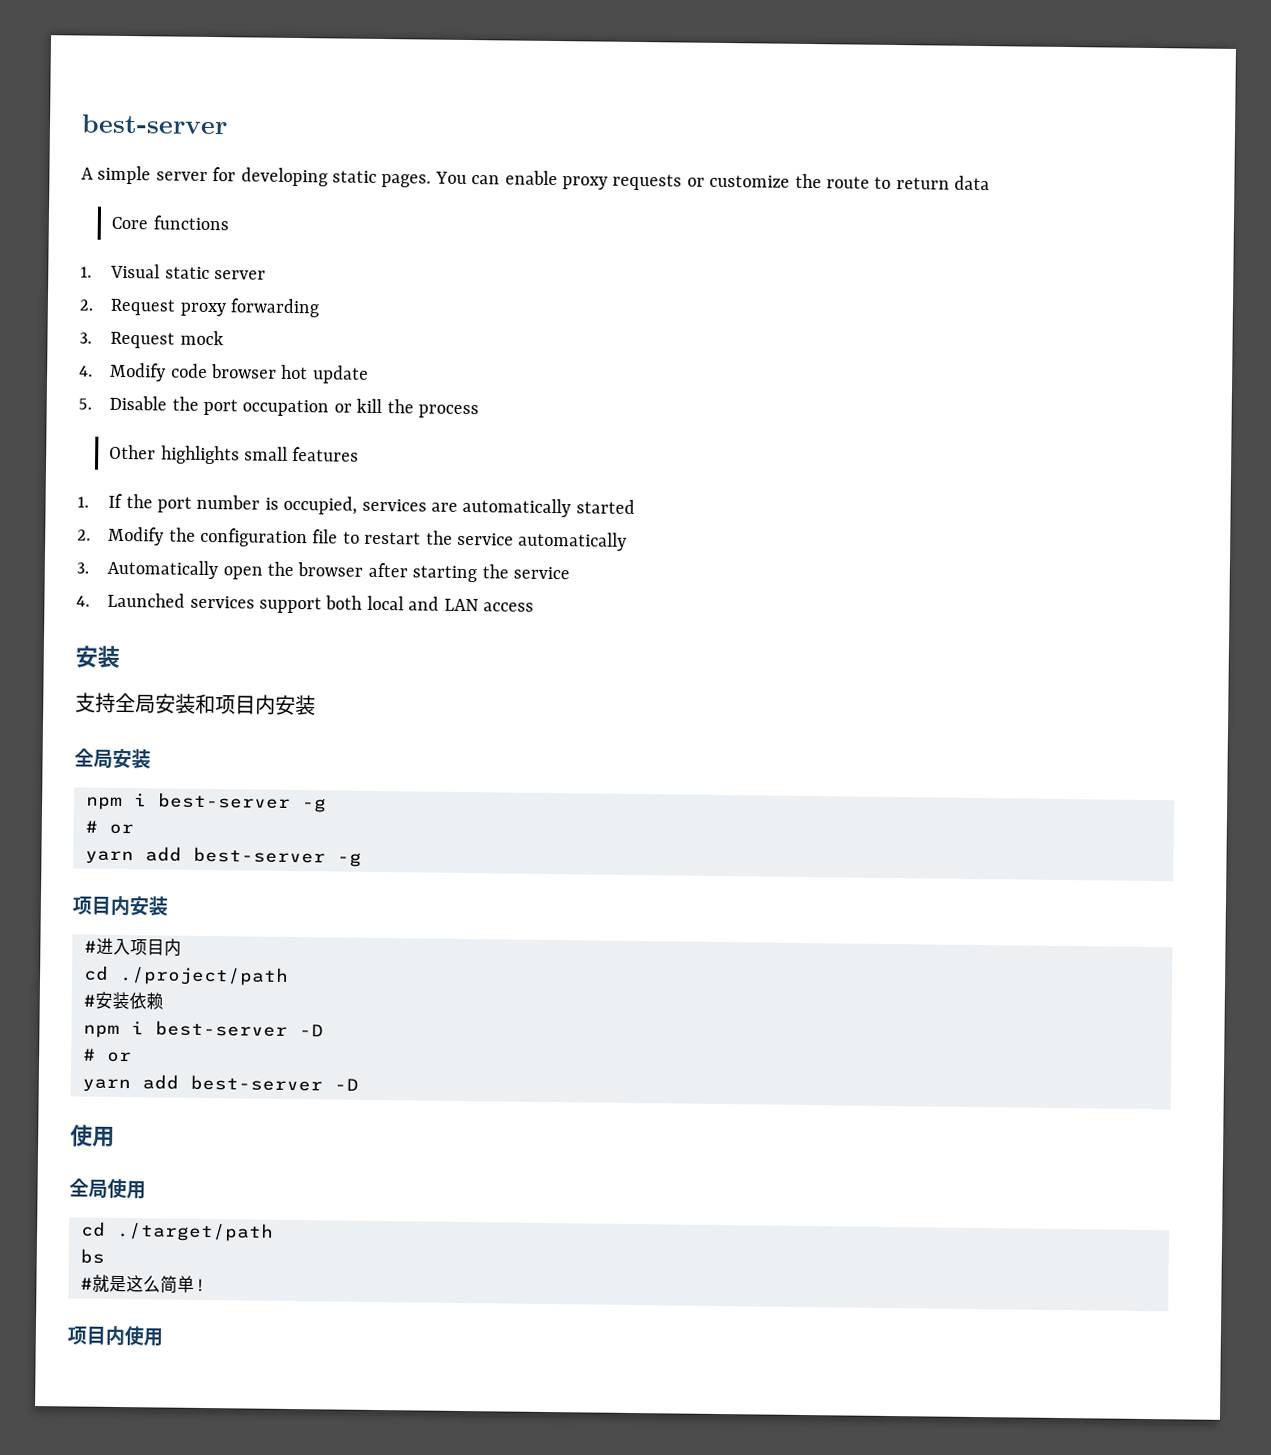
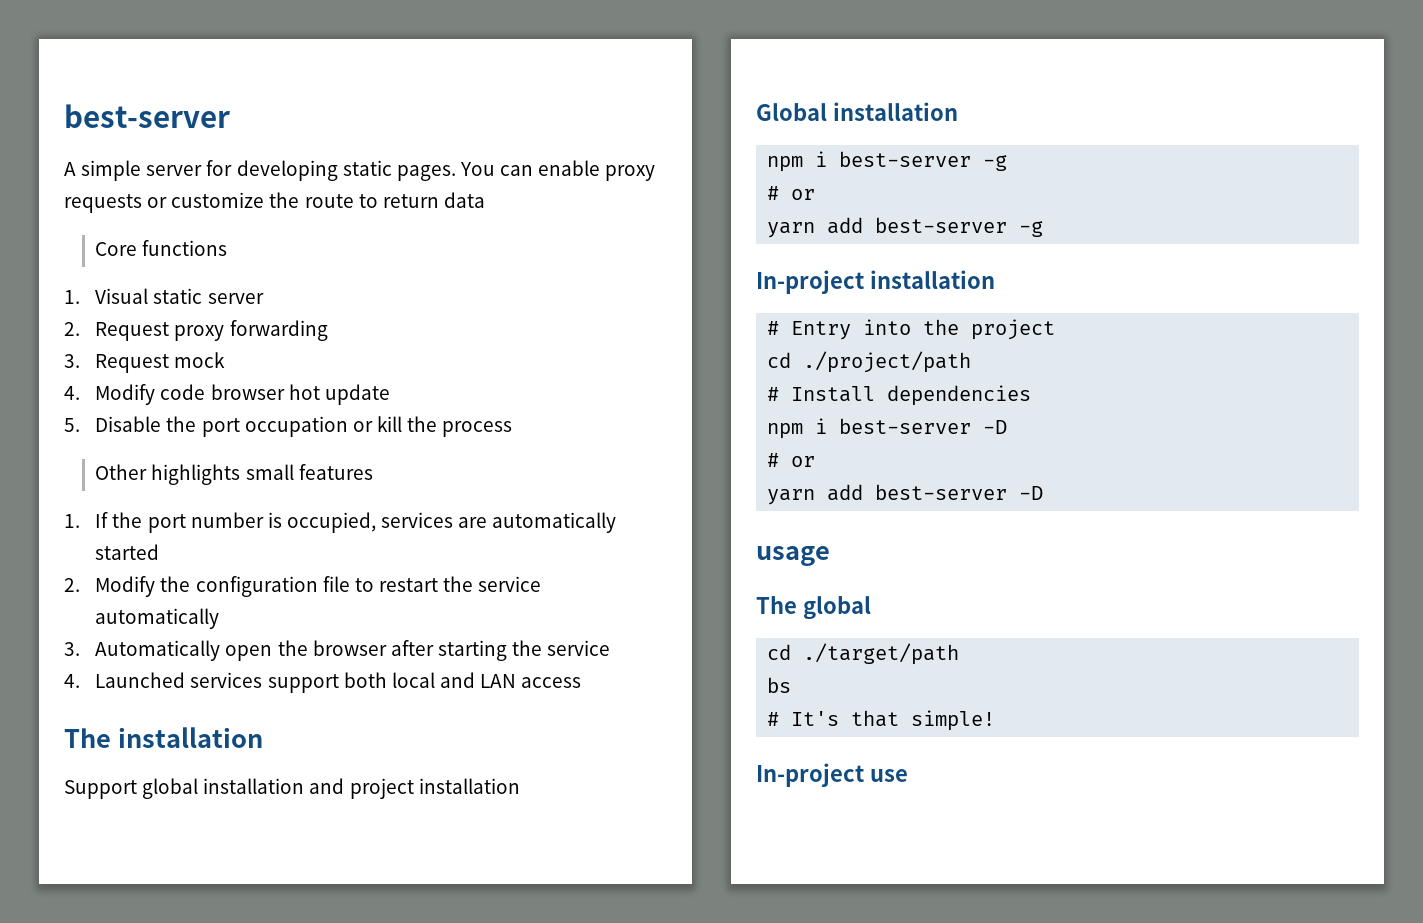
[75,645,120,668] [75,692,316,716] [74,748,151,769] 安装 // 支持全局安装和项目内安装 // 全局安装 -> [64,727,263,748] [64,778,520,799] [756,102,958,121] The installation // Support global installation and project installation // Global installation
[72,895,168,917] [84,937,182,957] 项目内安装 // #进入项目内 -> [756,270,995,294] [767,319,1056,340] In-project installation // # Entry into the project
[95,991,164,1010] 安装依赖 -> [791,385,1032,406] Install dependencies
[70,1124,115,1147] [69,1178,146,1200] 使用 // 全局使用 -> [756,546,830,566] [756,596,871,620] usage // The global
[92,1274,207,1294] [67,1325,163,1347] 就是这么简单! // 项目内使用 -> [791,710,996,731] [756,763,908,787] It's that simple! // In-project use

